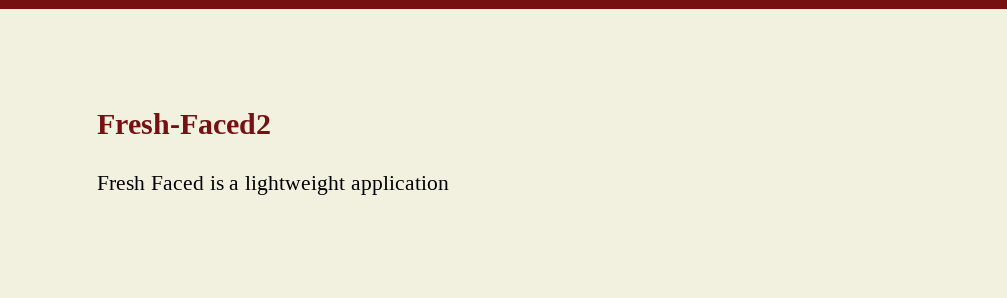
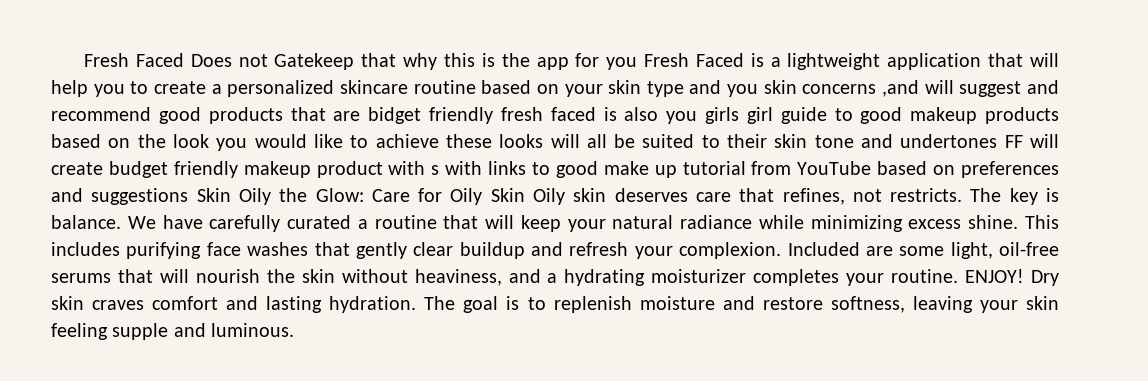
[97,113,271,134] Fresh-Faced2 // -> [84,53,638,70] Fresh Faced Does not Gatekeep that why this is the app for you
(450, 185) none -> [988,53,1060,67] [51,80,1059,97] [51,107,1060,124] [51,134,1060,151] [51,161,1060,178] [51,188,1059,205] [51,215,1059,232] [51,242,1059,259] [51,269,1059,286] [51,296,1059,313] [51,323,295,340] that will help you to create a personalized skincare routine based on your skin type and you skin concerns ,and will suggest and recommend good products that are bidget friendly fresh faced is also you girls girl guide to good makeup products based on the look you would like to achieve these looks will all be suited to their skin tone and undertones FF will create budget friendly makeup product with s with links to good make up tutorial from YouTube based on preferences and suggestions Skin Oily the Glow: Care for Oily Skin Oily skin deserves care that refines, not restricts. The key is balance. We have carefully curated a routine that will keep your natural radiance while minimizing excess shine. This includes purifying face washes that gently clear buildup and refresh your complexion. Included are some light, oil-free serums that will nourish the skin without heaviness, and a hydrating moisturizer completes your routine. ENJOY! Dry skin craves comfort and lasting hydration. The goal is to replenish moisture and restore softness, leaving your skin feeling supple and luminous.

